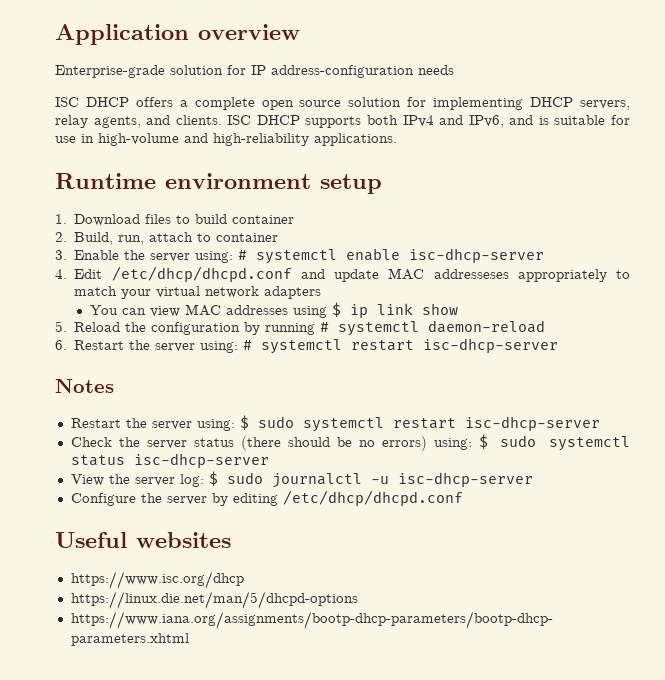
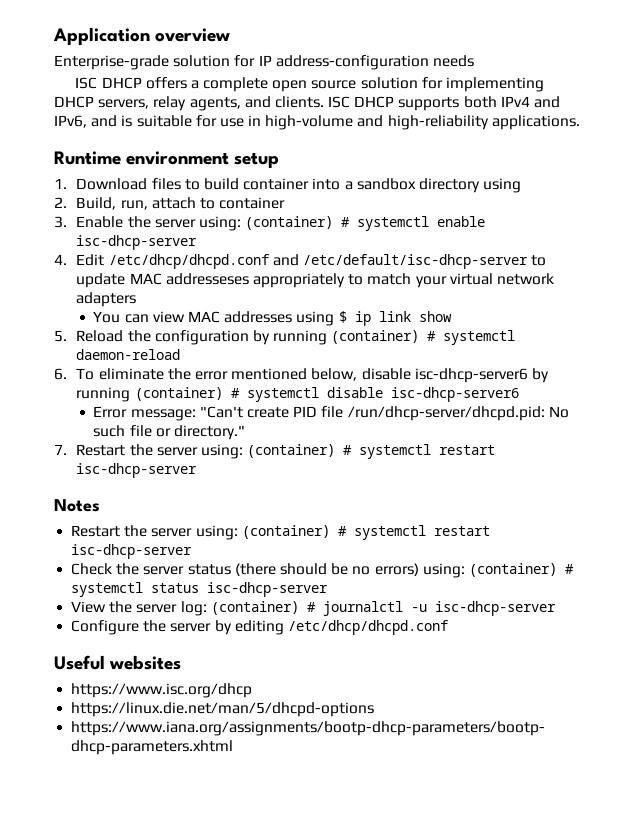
(295, 219) none -> [312,178,522,193] into a sandbox directory using
(234, 257) none -> [245,216,334,230] (container)
(325, 274) none -> [302,254,547,269] /etc/default/isc-dhcp-server to
(316, 329) none -> [331,330,420,344] (container)
[74,340,239,353] Restart the server using: -> [76,368,549,383] [76,387,519,402] [93,406,569,421] [93,425,246,440] [54,444,336,459] To eliminate the error mentioned below, disable isc-dhcp-server6 by running (container) # systemctl disable isc-dhcp-server6 // Error message: "Can't create PID file /run/dhcp-server/dhcpd.pid: No such file or directory." // 7. Restart the server using: (container)
[239,415,294,430] $ sudo -> [241,525,347,539] (container) #
[478,434,537,449] $ sudo -> [468,563,574,577] (container) #
[208,471,263,486] $ sudo -> [210,601,316,615] (container) #

